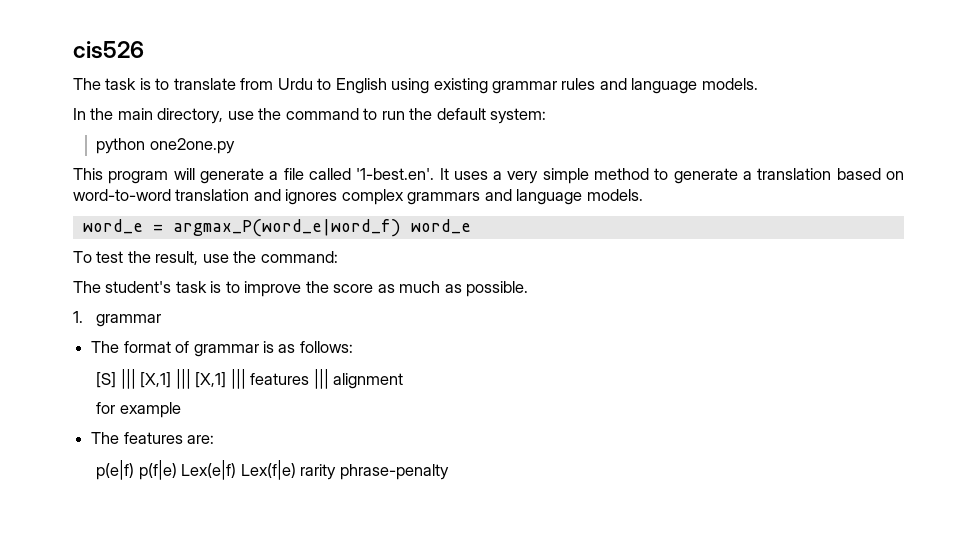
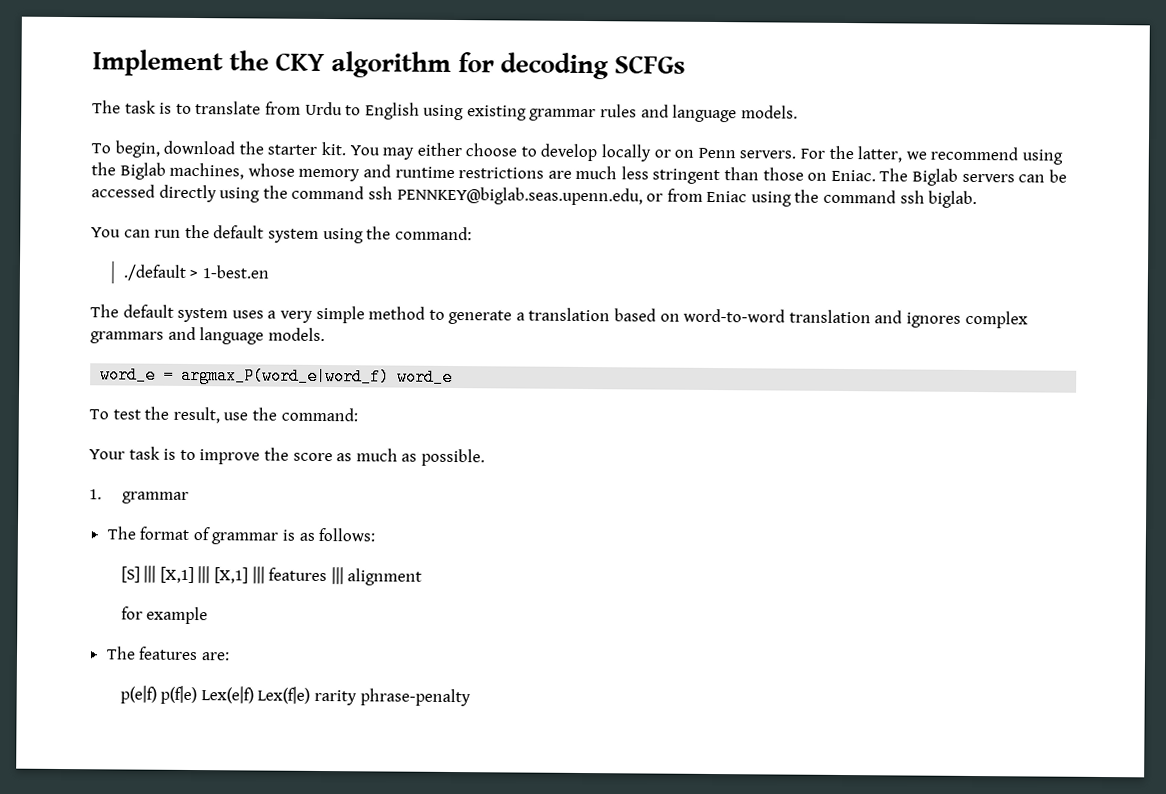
[73,41,144,59] cis526 -> [92,49,686,80] Implement the CKY algorithm for decoding SCFGs
[73,108,547,124] [96,138,235,154] [73,168,449,184] In the main directory, use the command to run the default system: // python one2one.py // This program will generate a file called '1-best.en'. It -> [91,140,1063,165] [91,162,1067,186] [91,184,978,209] [91,224,472,244] [122,264,269,281] [90,304,229,323] To begin, download the starter kit. You may either choose to develop locally or on Penn servers. For the latter, we recommend using the Biglab machines, whose memory and runtime restrictions are much less stringent than those on Eniac. The Biglab servers can be accessed directly using the command ssh PENNKEY@biglab.seas.upenn.edu, or from Eniac using the command ssh biglab. // You can run the default system using the command: // ./default > 1-best.en // The default system
[73,281,172,293] The student's -> [89,449,125,460] Your

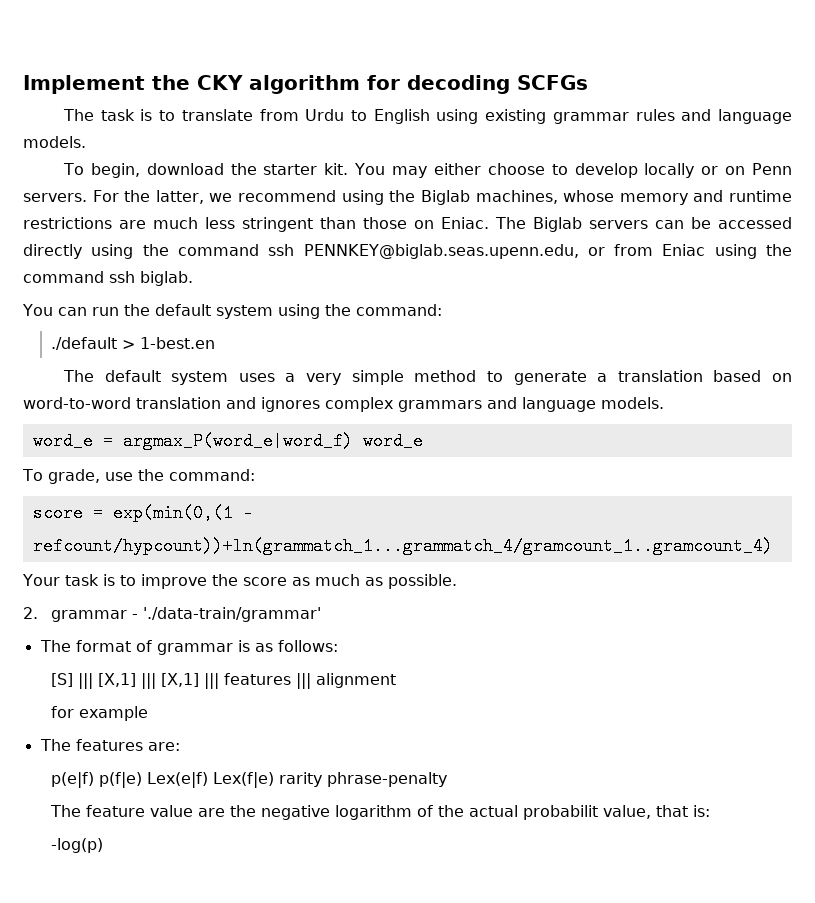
[112,406,220,424] test the result, -> [47,469,100,484] grade,
(358, 414) none -> [32,504,253,522] [32,537,773,555] // score = exp(min(0,(1 - refcount/hypcount))+ln(grammatch_1...grammatch_4/gramcount_1..gramcount_4)
[89,489,189,504] 1. grammar -> [23,607,322,622] 2. grammar - './data-train/grammar'
(471, 697) none -> [50,805,711,820] [51,838,104,853] // The feature value are the negative logarithm of the actual probabilit value, that is: // -log(p)

